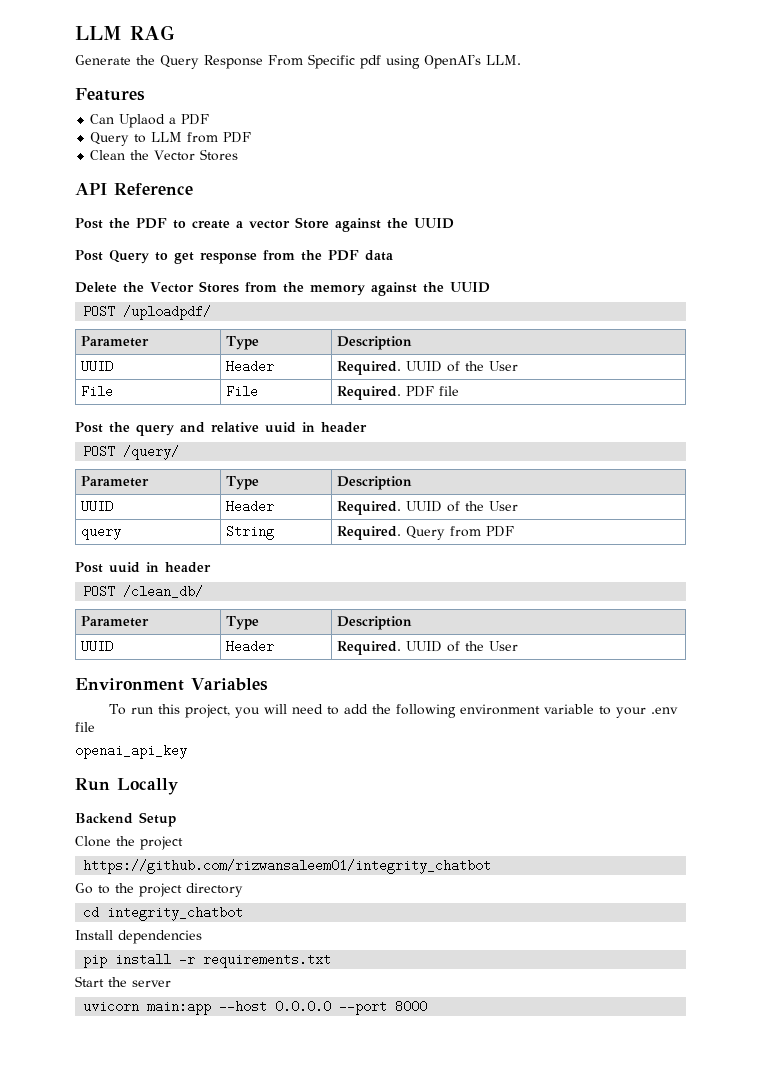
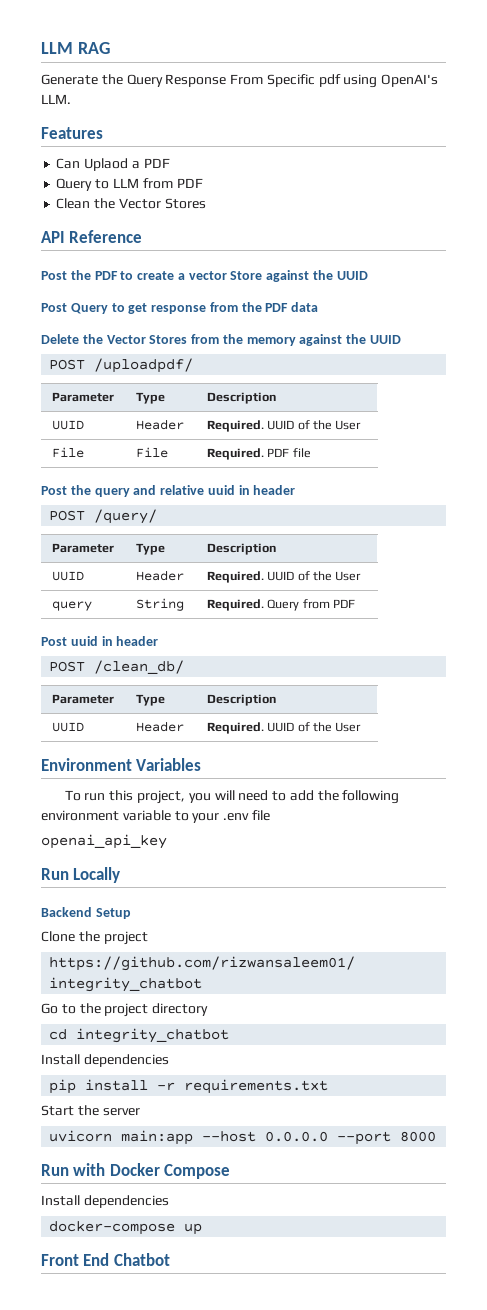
(428, 1006) none -> [41,1163,231,1179] [41,1195,169,1208] [49,1221,203,1235] [41,1253,170,1266] // Run with Docker Compose // Install dependencies // docker-compose up // Front End Chatbot

